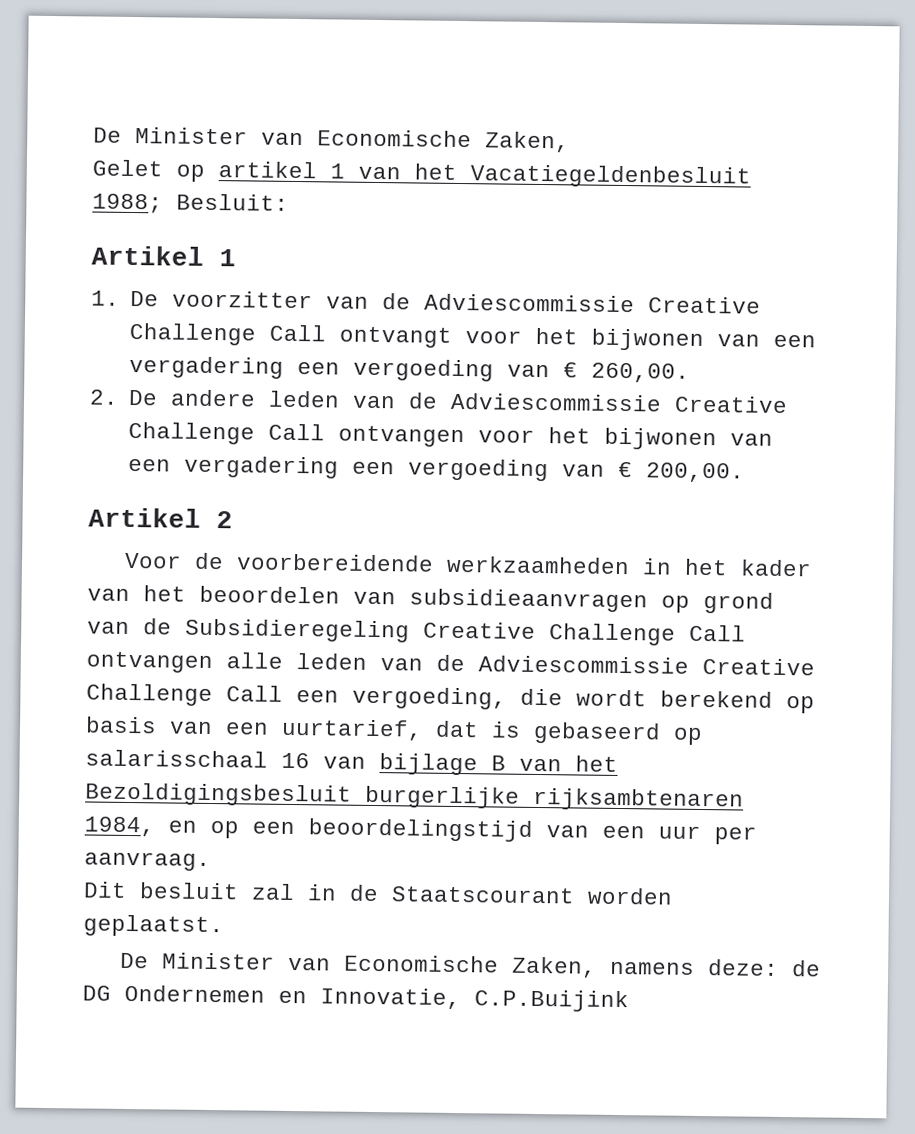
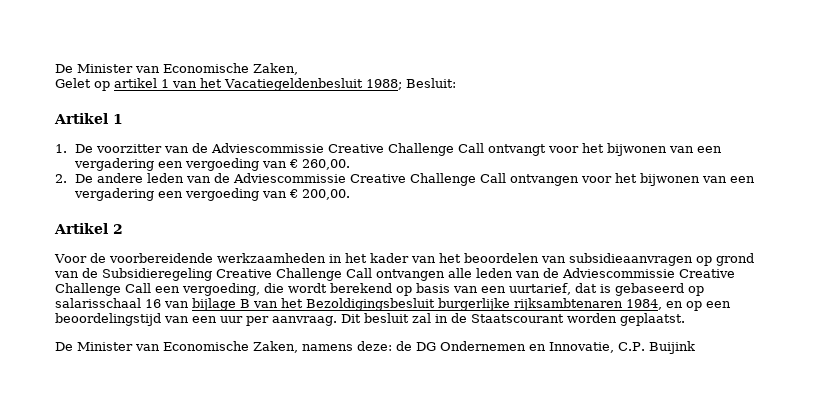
(211, 861) // -> (337, 321) none
[474,989,629,1013] C.P.Buijink -> [618,341,695,354] C.P. Buijink

